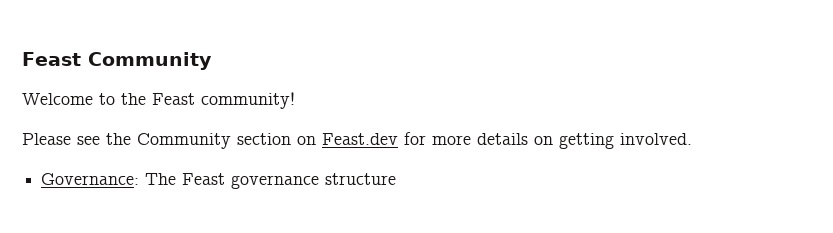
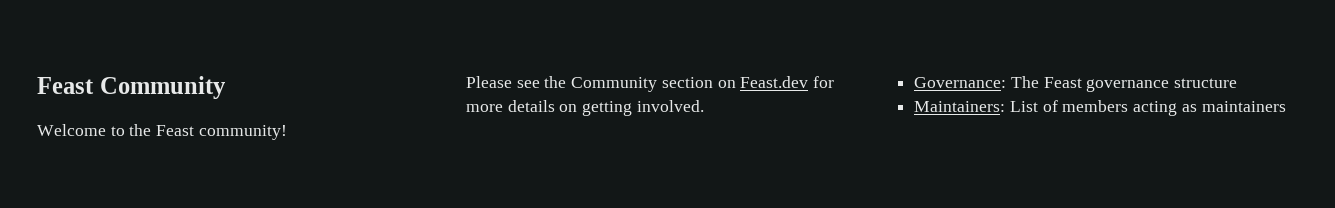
(397, 179) none -> [914,100,1286,116] // Maintainers: List of members acting as maintainers

